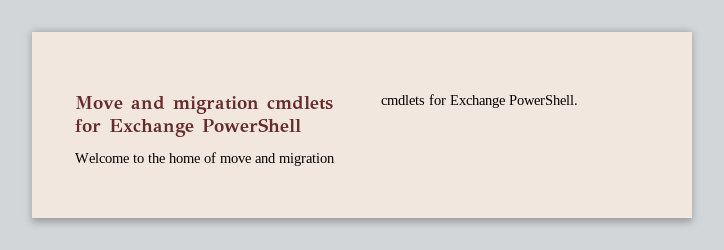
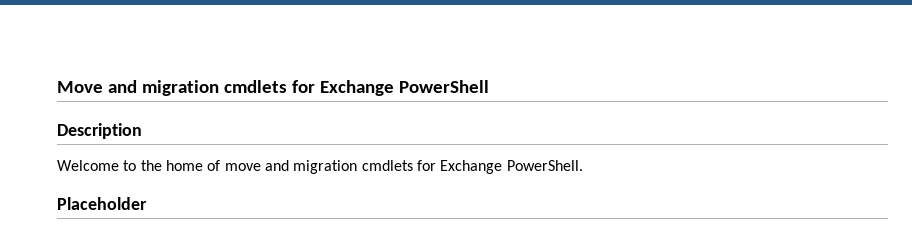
(301, 125) none -> [57,123,142,139] // Description
(578, 100) none -> [57,197,147,210] // Placeholder

